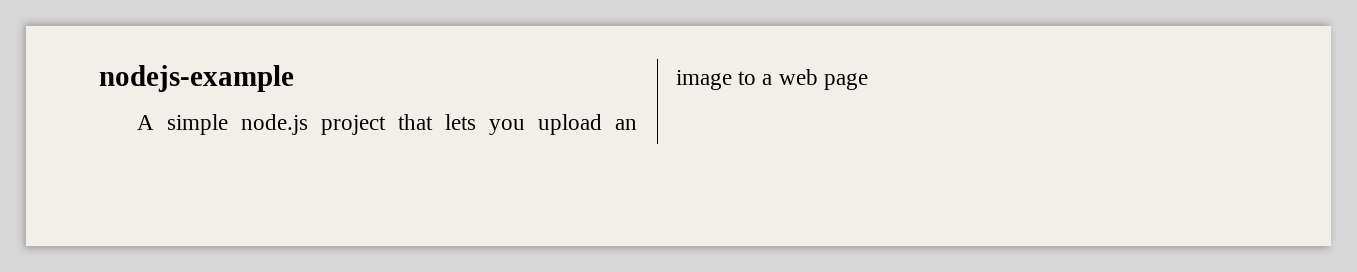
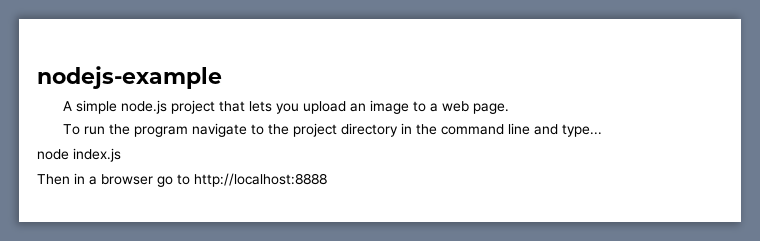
[823,73,868,90] page -> [473,103,510,114] [63,123,603,137] [37,148,121,162] [37,173,327,187] page. // To run the program navigate to the project directory in the command line and type... // node index.js // Then in a browser go to http://localhost:8888

